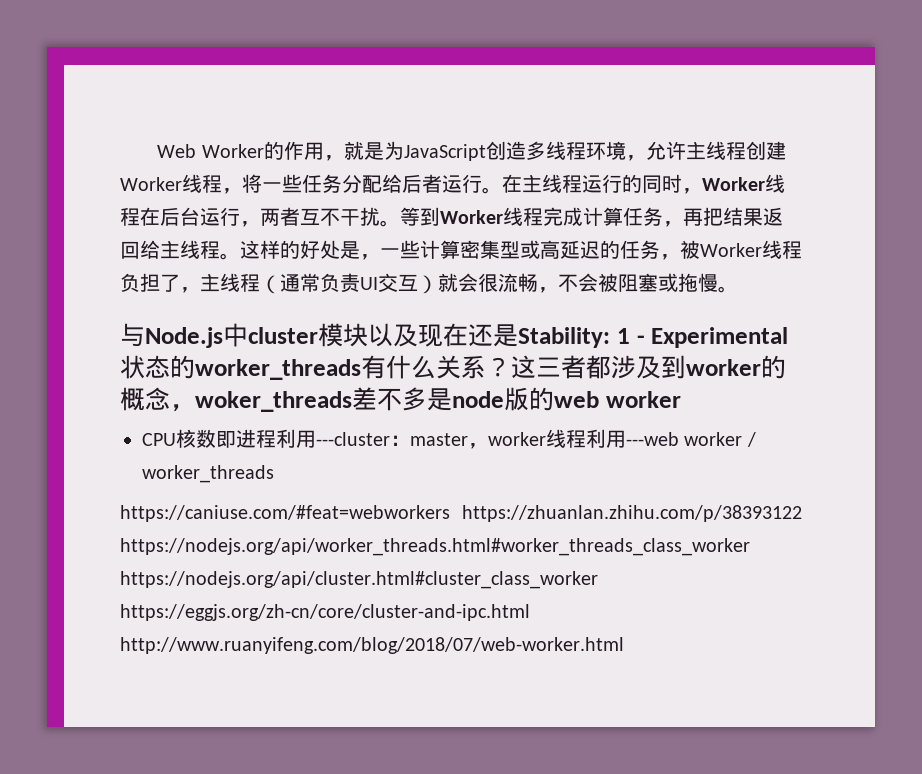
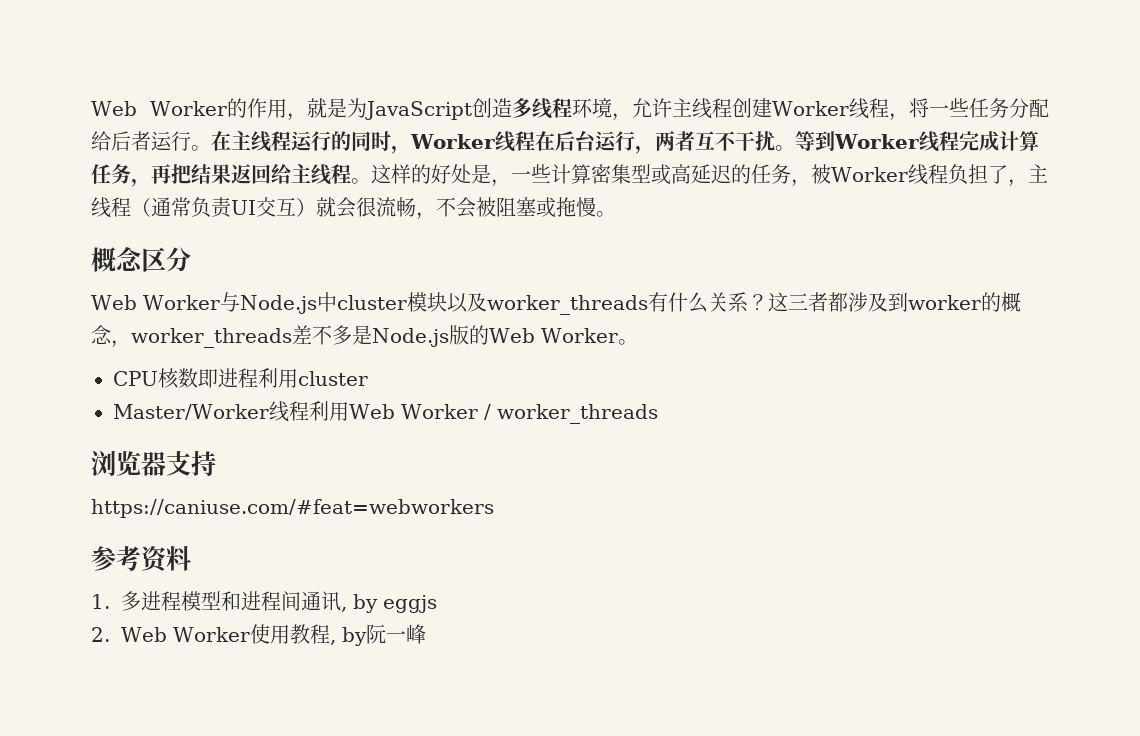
(738, 289) none -> [91,247,191,272] [91,295,220,310] 概念区分 // Web Worker
[418,323,789,348] [120,355,195,379] 现在还是Stability: 1 - Experimental状态的 -> (487, 302) none
[195,391,352,412] woker_threads -> [131,328,292,348] worker_threads
[452,387,681,411] node版的web worker -> [372,325,638,347] Node.js版的Web Worker。
[316,429,743,449] ---cluster：master，worker线程利用---web worker -> [298,371,368,386] [113,401,478,422] cluster // Master/Worker线程利用Web Worker
(274, 474) none -> [91,451,216,476] // 浏览器支持
[462,505,802,522] [120,538,750,556] [120,571,598,589] [120,604,530,621] [120,637,624,654] https://zhuanlan.zhihu.com/p/38393122 https://nodejs.org/api/worker_threads.html#worker_threads_class_worker https://nodejs.org/api/cluster.html#cluster_class_worker https://eggjs.org/zh-cn/core/cluster-and-ipc.html http://www.ruanyifeng.com/blog/2018/07/web-worker.html -> [91,546,191,573] [91,591,437,613] [91,624,426,646] // 参考资料 // 1.多进程模型和进程间通讯, by eggjs // 2. Web Worker使用教程, by阮一峰

